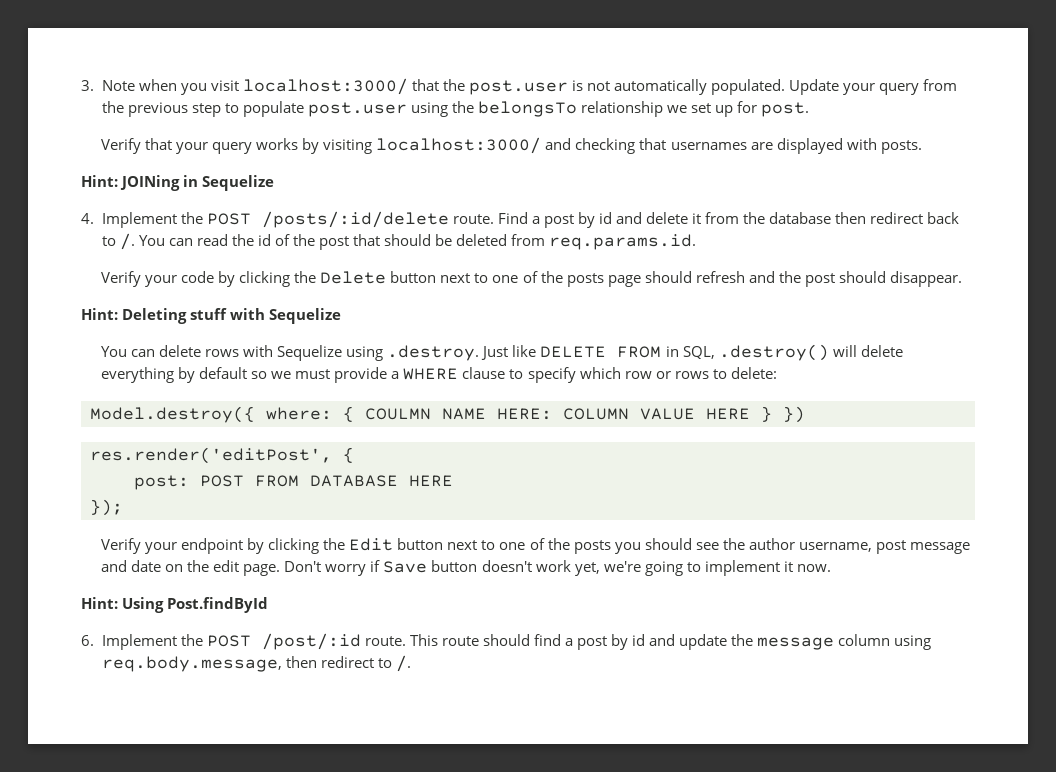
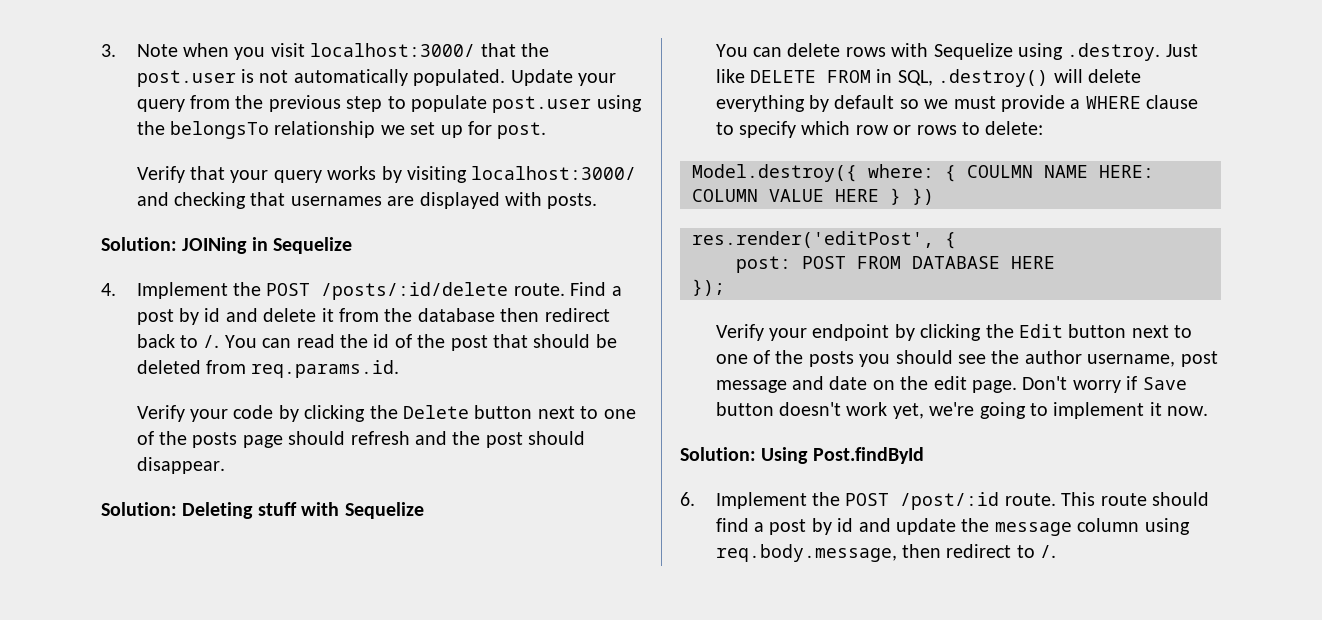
[81,175,118,187] Hint: -> [101,237,177,251] Solution:
[81,308,118,320] Hint: -> [101,502,177,516] Solution:
[81,597,118,609] Hint: -> [680,447,756,461] Solution:

